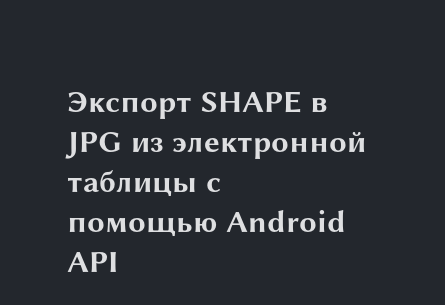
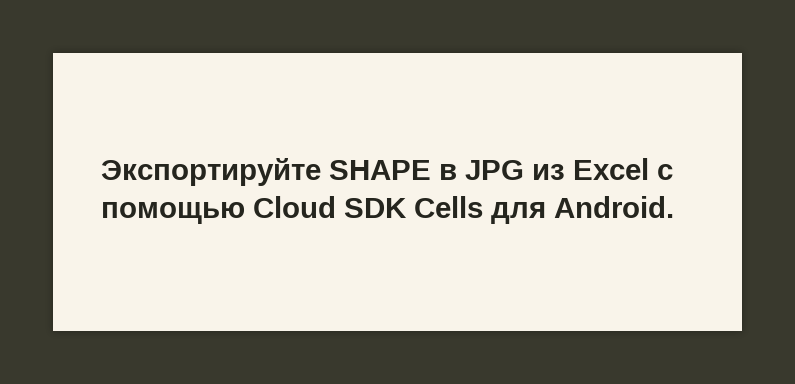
[67,92,192,119] Экспорт -> [101,158,321,186] Экспортируйте
[172,131,367,159] [67,170,221,197] [67,210,346,237] [67,252,118,272] электронной таблицы с помощью Android API -> [573,158,673,180] [101,196,674,224] Excel с помощью Cloud SDK Cells для Android.

